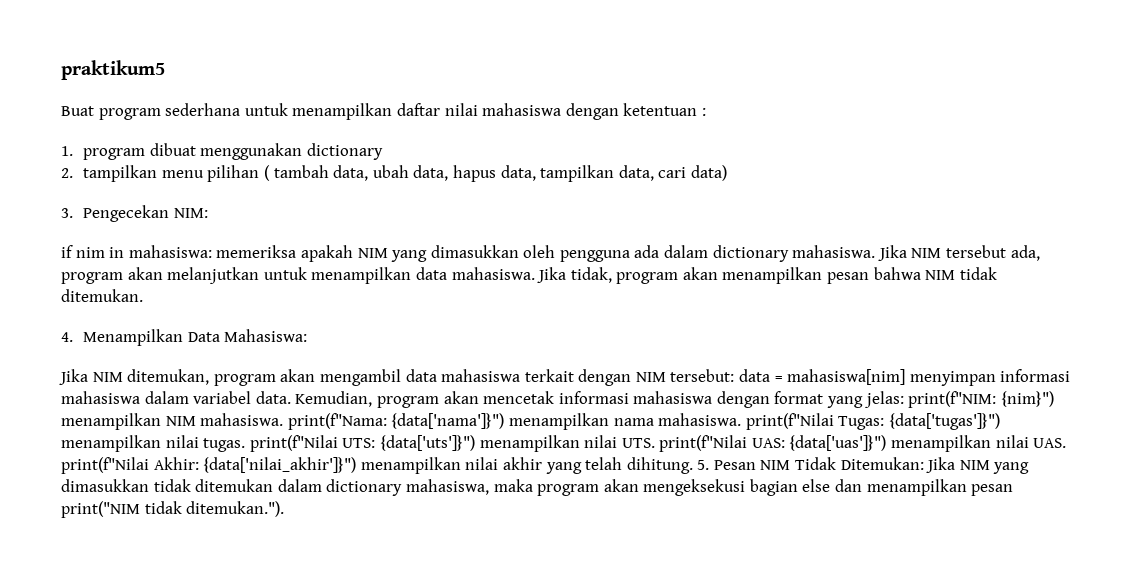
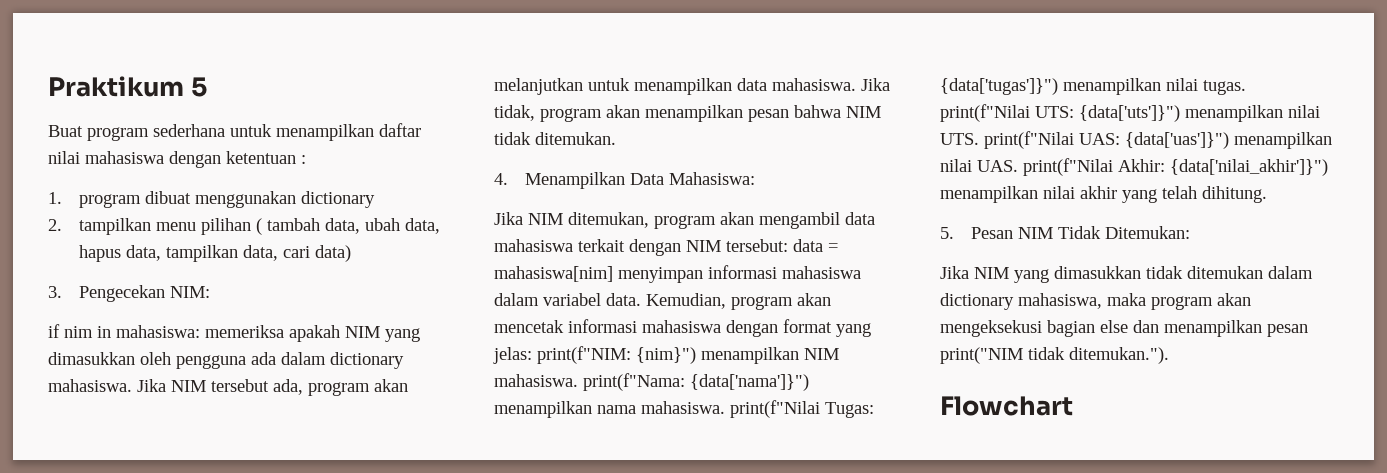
[61,60,165,80] praktikum5 -> [48,76,207,97] Praktikum 5
(693, 465) none -> (1267, 194) //
(924, 463) none -> (1190, 232) //
(285, 509) none -> [940,396,1073,416] // Flowchart

